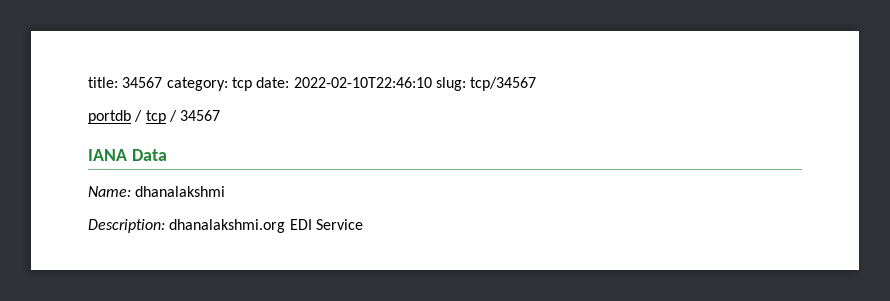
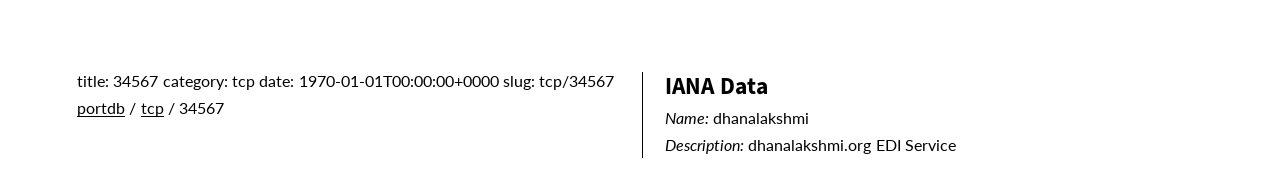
[293,77,432,88] 2022-02-10T22:46:10 -> [298,76,499,87] 1970-01-01T00:00:00+0000

